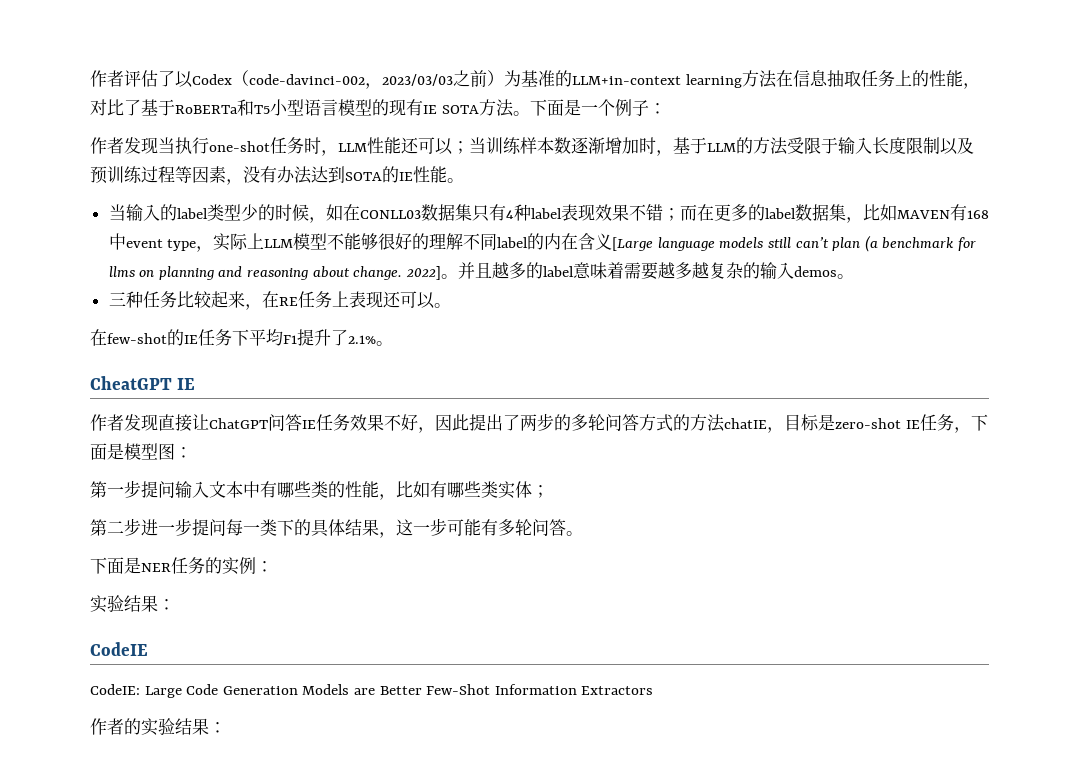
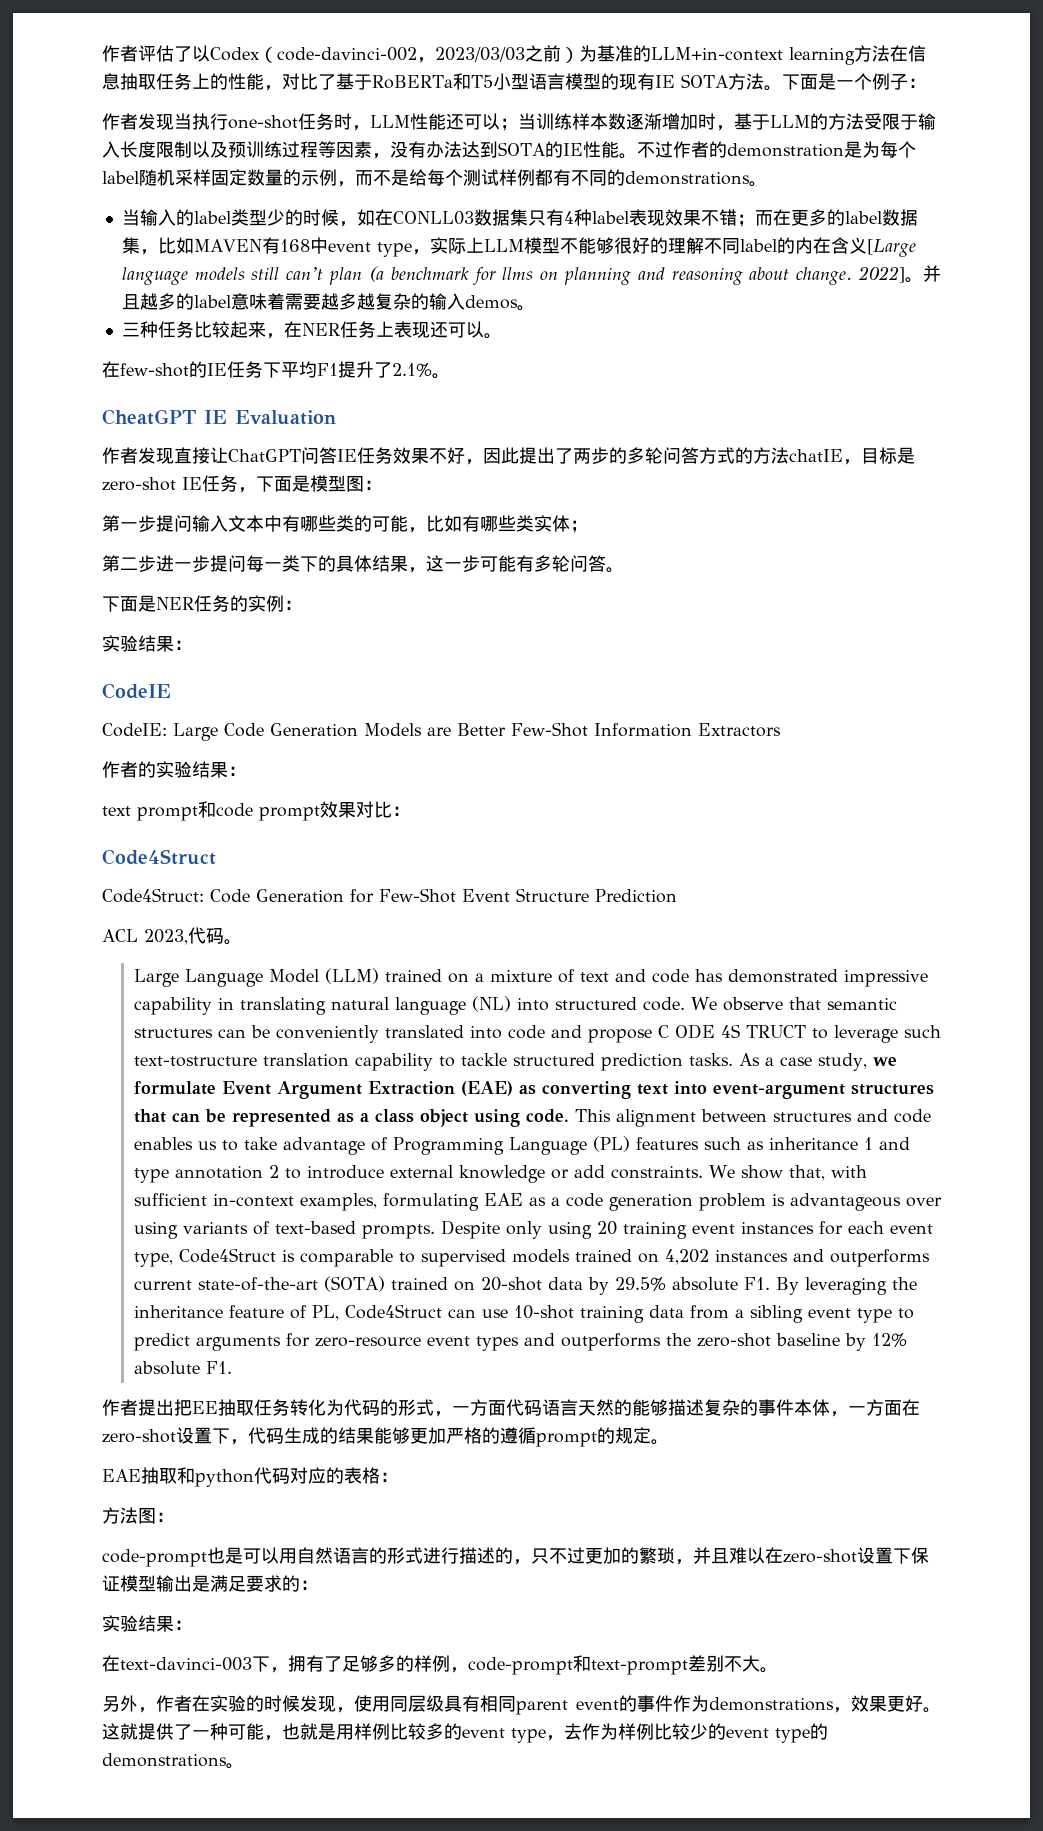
(464, 180) none -> [636,141,916,158] [102,169,767,187] 不过作者的demonstration是为每个label随机采样固定数量的示例，而不是给每个测试样例都有不同的demonstrations。
[278,297,298,306] RE -> [301,323,340,336] NER
(196, 384) none -> [235,410,336,425] Evaluation
[345,481,362,498] 性 -> [372,516,390,532] 可
(226, 727) none -> [102,801,410,821] [102,849,216,865] [102,888,677,903] [102,927,242,945] [133,968,928,987] [133,996,897,1015] [133,1024,941,1043] [133,1053,897,1071] [133,1081,934,1099] [133,1109,931,1127] [133,1136,910,1155] [133,1165,867,1183] [133,1193,942,1211] [133,1220,933,1239] [133,1248,930,1267] [133,1276,917,1295] [133,1304,914,1323] [133,1333,907,1351] [133,1361,232,1375] [102,1399,920,1417] [102,1427,669,1447] [102,1467,398,1487] [102,1507,174,1524] [102,1547,929,1567] [102,1575,318,1592] [102,1615,192,1632] [102,1655,778,1675] [102,1695,941,1715] [102,1723,828,1743] [102,1753,244,1769] // text prompt和code prompt效果对比： // Code4Struct // Code4Struct: Code Generation for Few-Shot Event Structure Prediction // ACL 2023,代码。 // Large Language Model (LLM) trained on a mixture of text and code has demonstrated impressive capability in translating natural language (NL) into structured code. We observe that semantic structures can be conveniently translated into code and propose C ODE 4S TRUCT to leverage such text-tostructure translation capability to tackle structured prediction tasks. As a case study, we formulate Event Argument Extraction (EAE) as converting text into event-argument structures that can be represented as a class object using code. This alignment between structures and code enables us to take advantage of Programming Language (PL) features such as inheritance 1 and type annotation 2 to introduce external knowledge or add constraints. We show that, with sufficient in-context examples, formulating EAE as a code generation problem is advantageous over using variants of text-based prompts. Despite only using 20 training event instances for each event type, Code4Struct is comparable to supervised models trained on 4,202 instances and outperforms current state-of-the-art (SOTA) trained on 20-shot data by 29.5% absolute F1. By leveraging the inheritance feature of PL, Code4Struct can use 10-shot training data from a sibling event type to predict arguments for zero-resource event types and outperforms the zero-shot baseline by 12% absolute F1. // 作者提出把EE抽取任务转化为代码的形式，一方面代码语言天然的能够描述复杂的事件本体，一方面在zero-shot设置下，代码生成的结果能够更加严格的遵循prompt的规定。 // EAE抽取和python代码对应的表格： // 方法图： // code-prompt也是可以用自然语言的形式进行描述的，只不过更加的繁琐，并且难以在zero-shot设置下保证模型输出是满足要求的： // 实验结果： // 在text-davinci-003下，拥有了足够多的样例，code-prompt和text-prompt差别不大。 // 另外，作者在实验的时候发现，使用同层级具有相同parent event的事件作为demonstrations，效果更好。这就提供了一种可能，也就是用样例比较多的event type，去作为样例比较少的event type的demonstrations。

